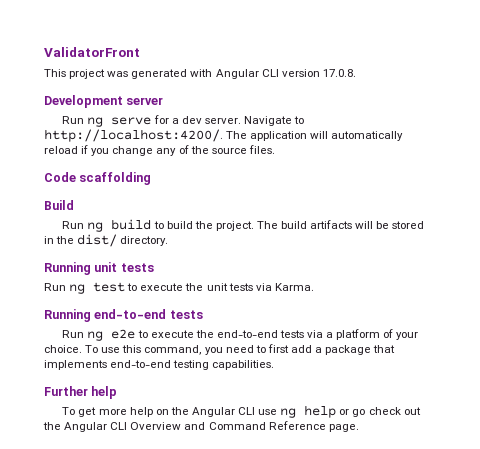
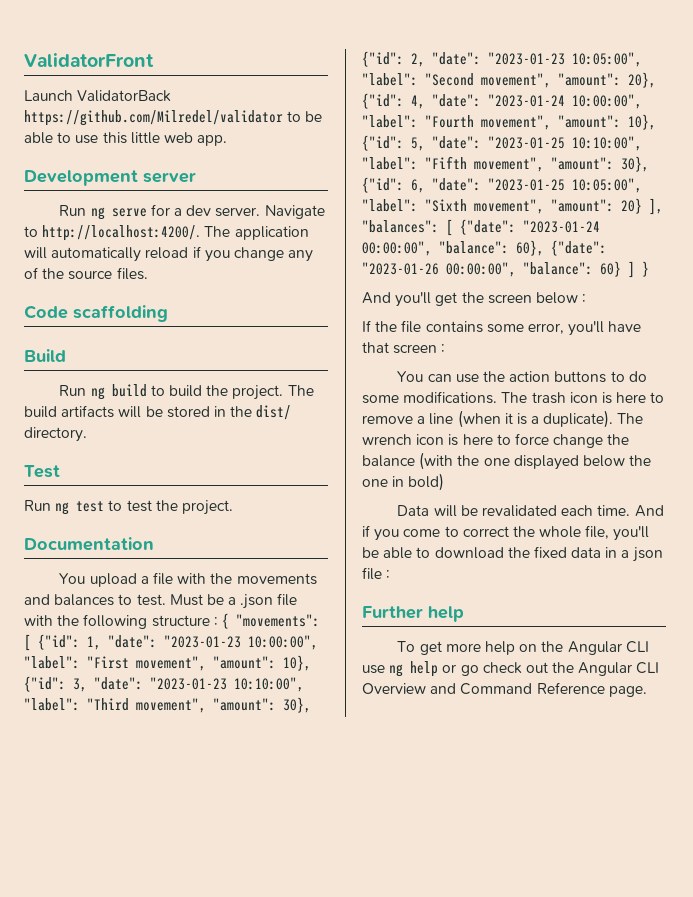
[44,69,356,79] This project was generated with Angular CLI version 17.0.8. -> [24,90,172,102] [24,110,323,126] [24,132,228,146] Launch ValidatorBack https://github.com/Milredel/validator to be able to use this little web app.
[44,262,154,275] Running unit tests -> [24,465,60,478] Test
[140,283,314,291] [44,309,203,322] [62,329,419,341] [44,344,396,355] [44,360,275,370] execute the unit tests via Karma. // Running end-to-end tests // Run ng e2e to execute the end-to-end tests via a platform of your choice. To use this command, you need to first add a package that implements end-to-end testing capabilities. -> [126,500,233,515] [24,537,154,551] [59,572,317,587] [24,593,298,609] [24,613,320,629] [24,634,318,651] [24,655,311,671] [24,676,304,692] [24,697,311,713] [362,51,642,67] [362,72,656,88] [362,93,642,109] [362,114,656,130] [362,135,642,151] [362,156,649,172] [362,177,642,193] [362,198,663,215] [362,219,600,236] [362,240,607,256] [362,261,649,278] [362,292,587,307] [362,320,642,336] [362,342,446,354] [397,371,647,383] [362,391,665,404] [362,410,644,428] [362,433,630,448] [362,452,652,470] [362,473,445,491] [397,505,664,517] [362,525,650,541] [362,546,663,562] [362,567,391,580] test the project. // Documentation // You upload a file with the movements and balances to test. Must be a .json file with the following structure : { "movements": [ {"id": 1, "date": "2023-01-23 10:00:00", "label": "First movement", "amount": 10}, {"id": 3, "date": "2023-01-23 10:10:00", "label": "Third movement", "amount": 30}, {"id": 2, "date": "2023-01-23 10:05:00", "label": "Second movement", "amount": 20}, {"id": 4, "date": "2023-01-24 10:00:00", "label": "Fourth movement", "amount": 10}, {"id": 5, "date": "2023-01-25 10:10:00", "label": "Fifth movement", "amount": 30}, {"id": 6, "date": "2023-01-25 10:05:00", "label": "Sixth movement", "amount": 20} ], "balances": [ {"date": "2023-01-24 00:00:00", "balance": 60}, {"date": "2023-01-26 00:00:00", "balance": 60} ] } // And you'll get the screen below : // If the file contains some error, you'll have that screen : // You can use the action buttons to do some modifications. The trash icon is here to remove a line (when it is a duplicate). The wrench icon is here to force change the balance (with the one displayed below the one in bold) // Data will be revalidated each time. And if you come to correct the whole file, you'll be able to download the fixed data in a json file :

